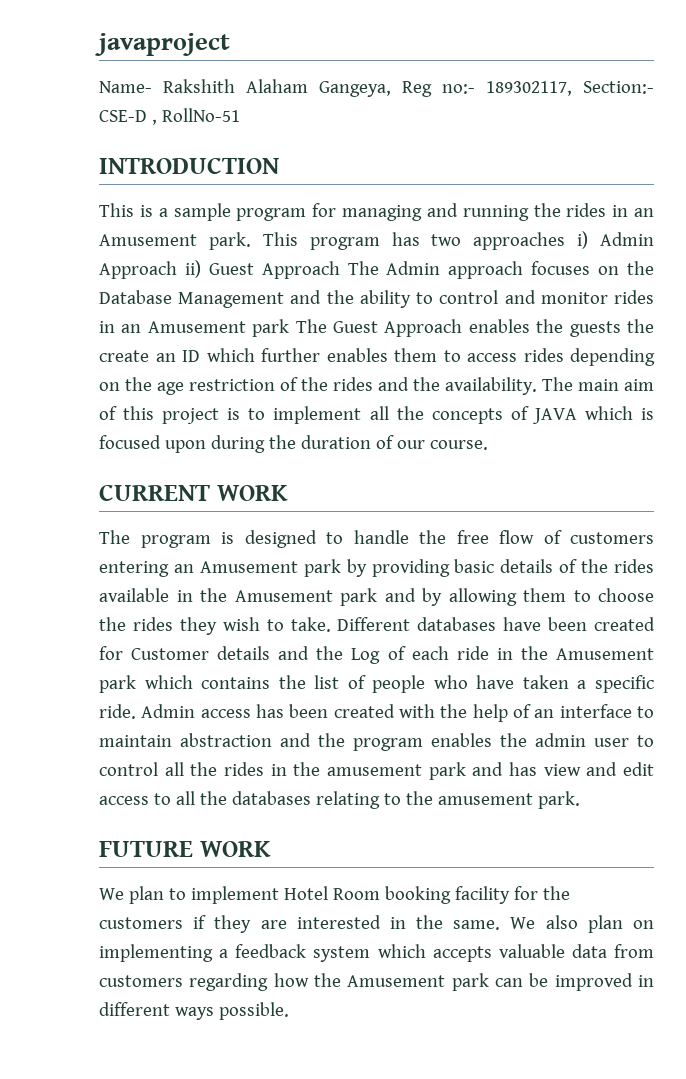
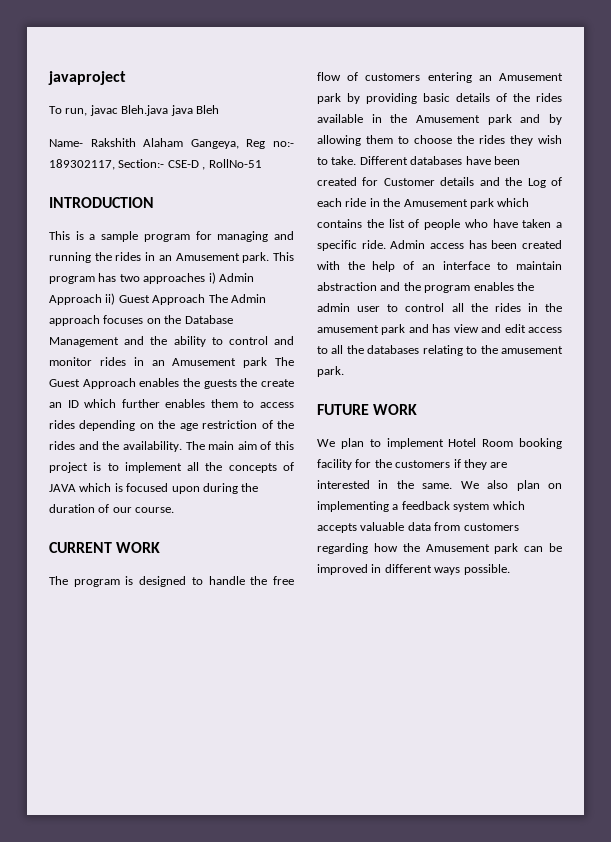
(230, 44) none -> [49,105,219,116] // To run, javac Bleh.java java Bleh

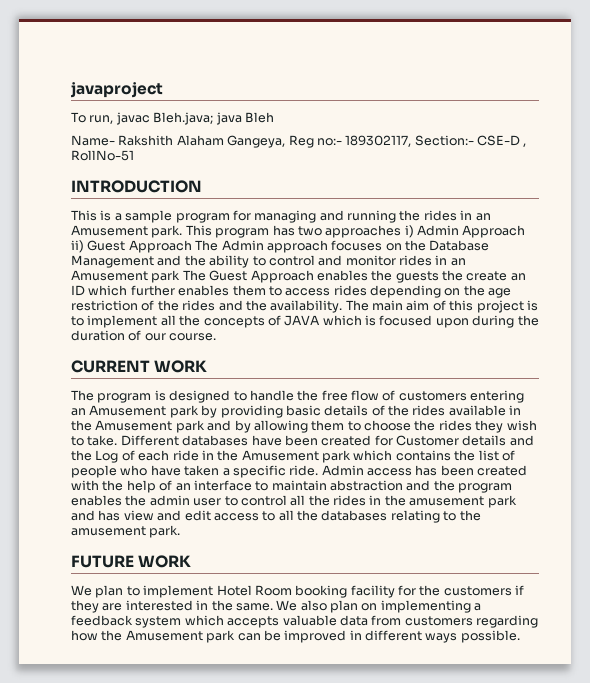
[121,105,169,116] Bleh.java -> [153,112,214,125] Bleh.java;

